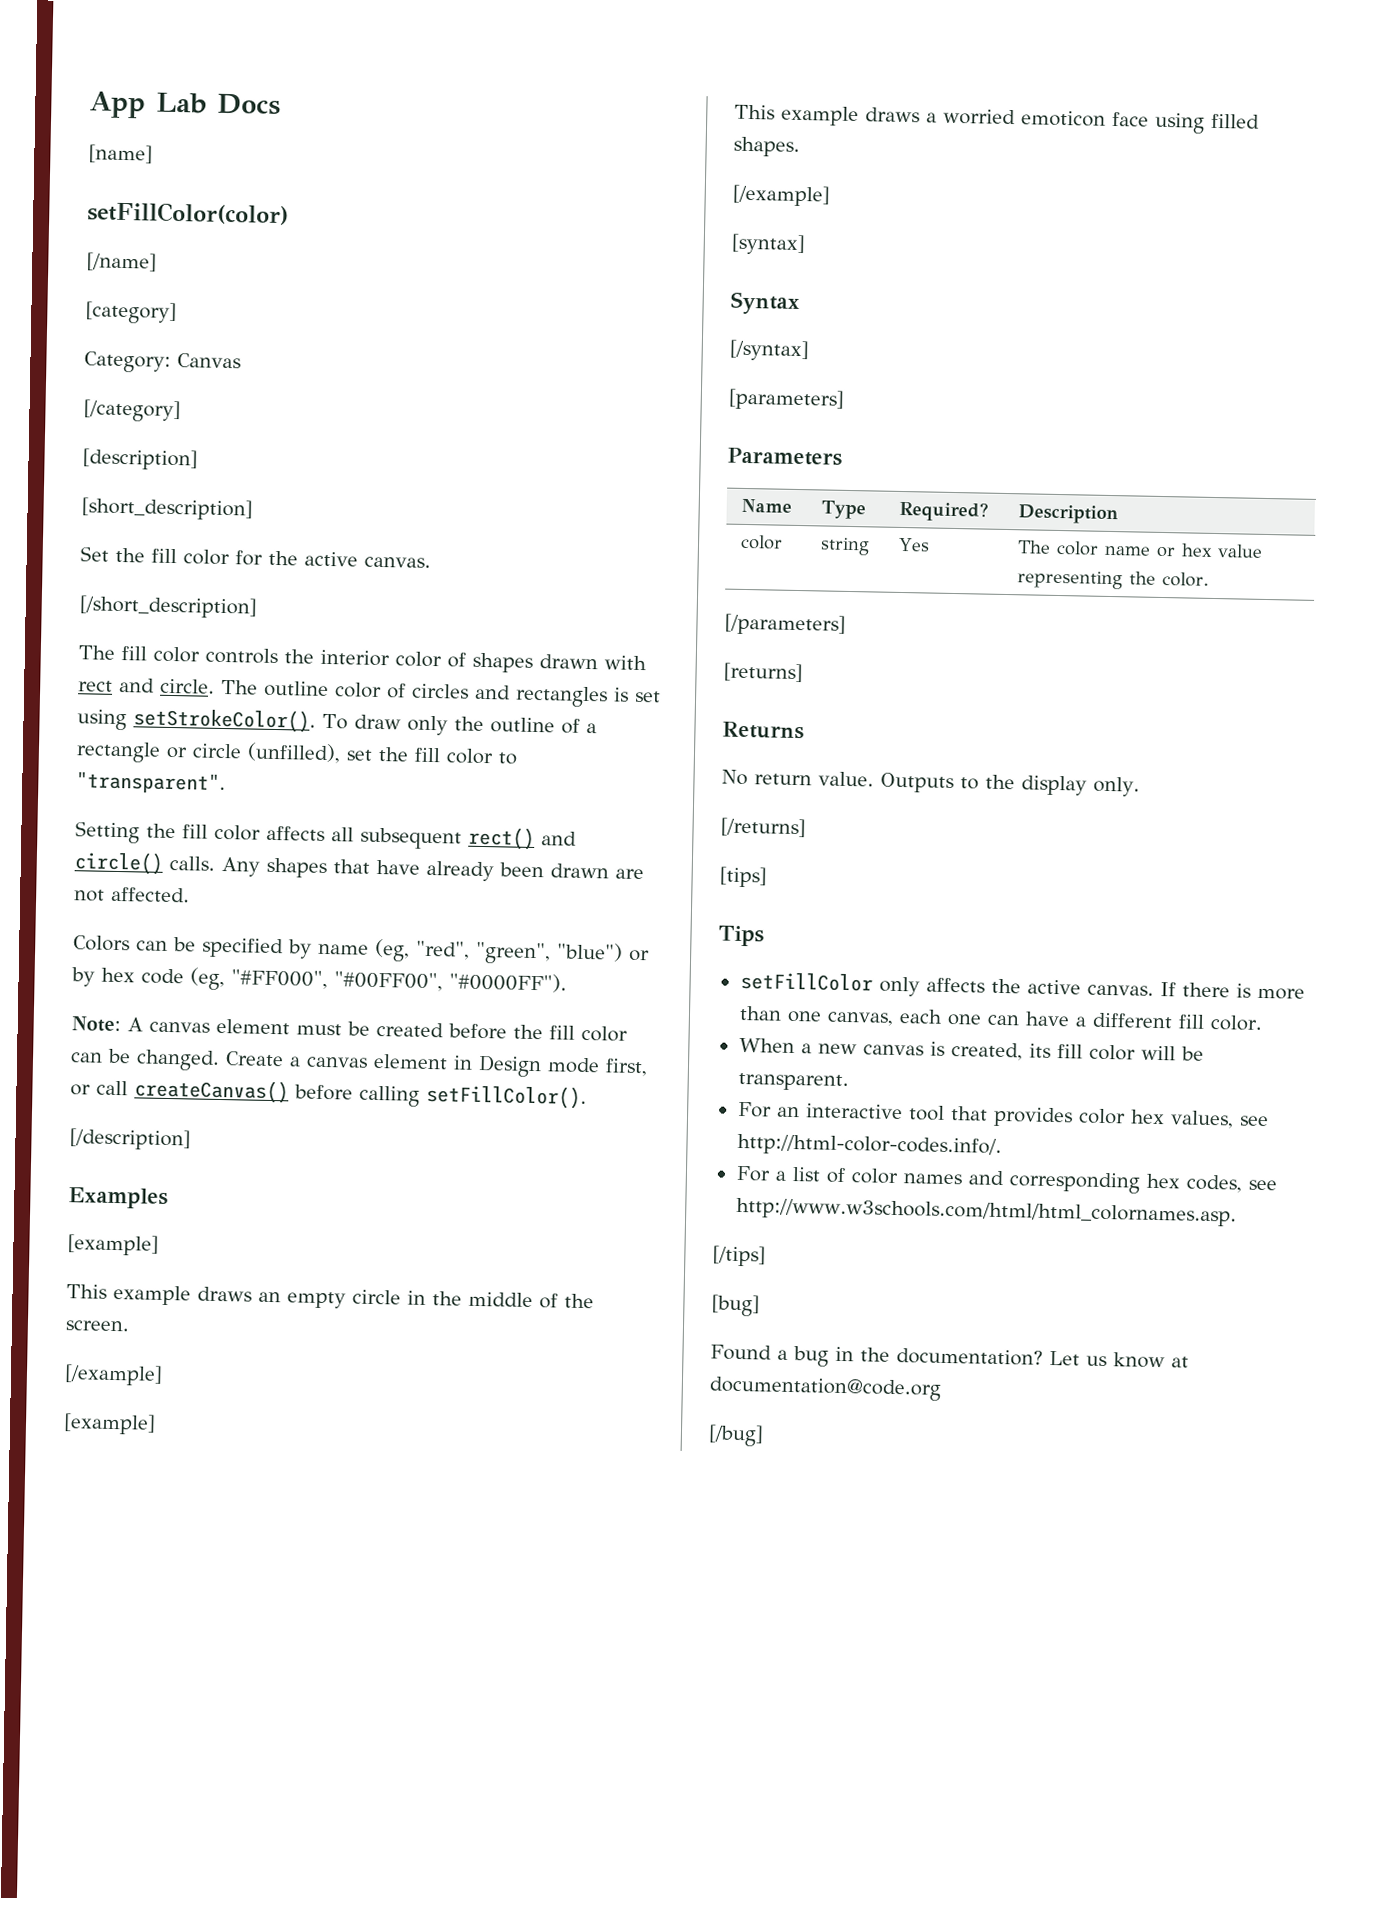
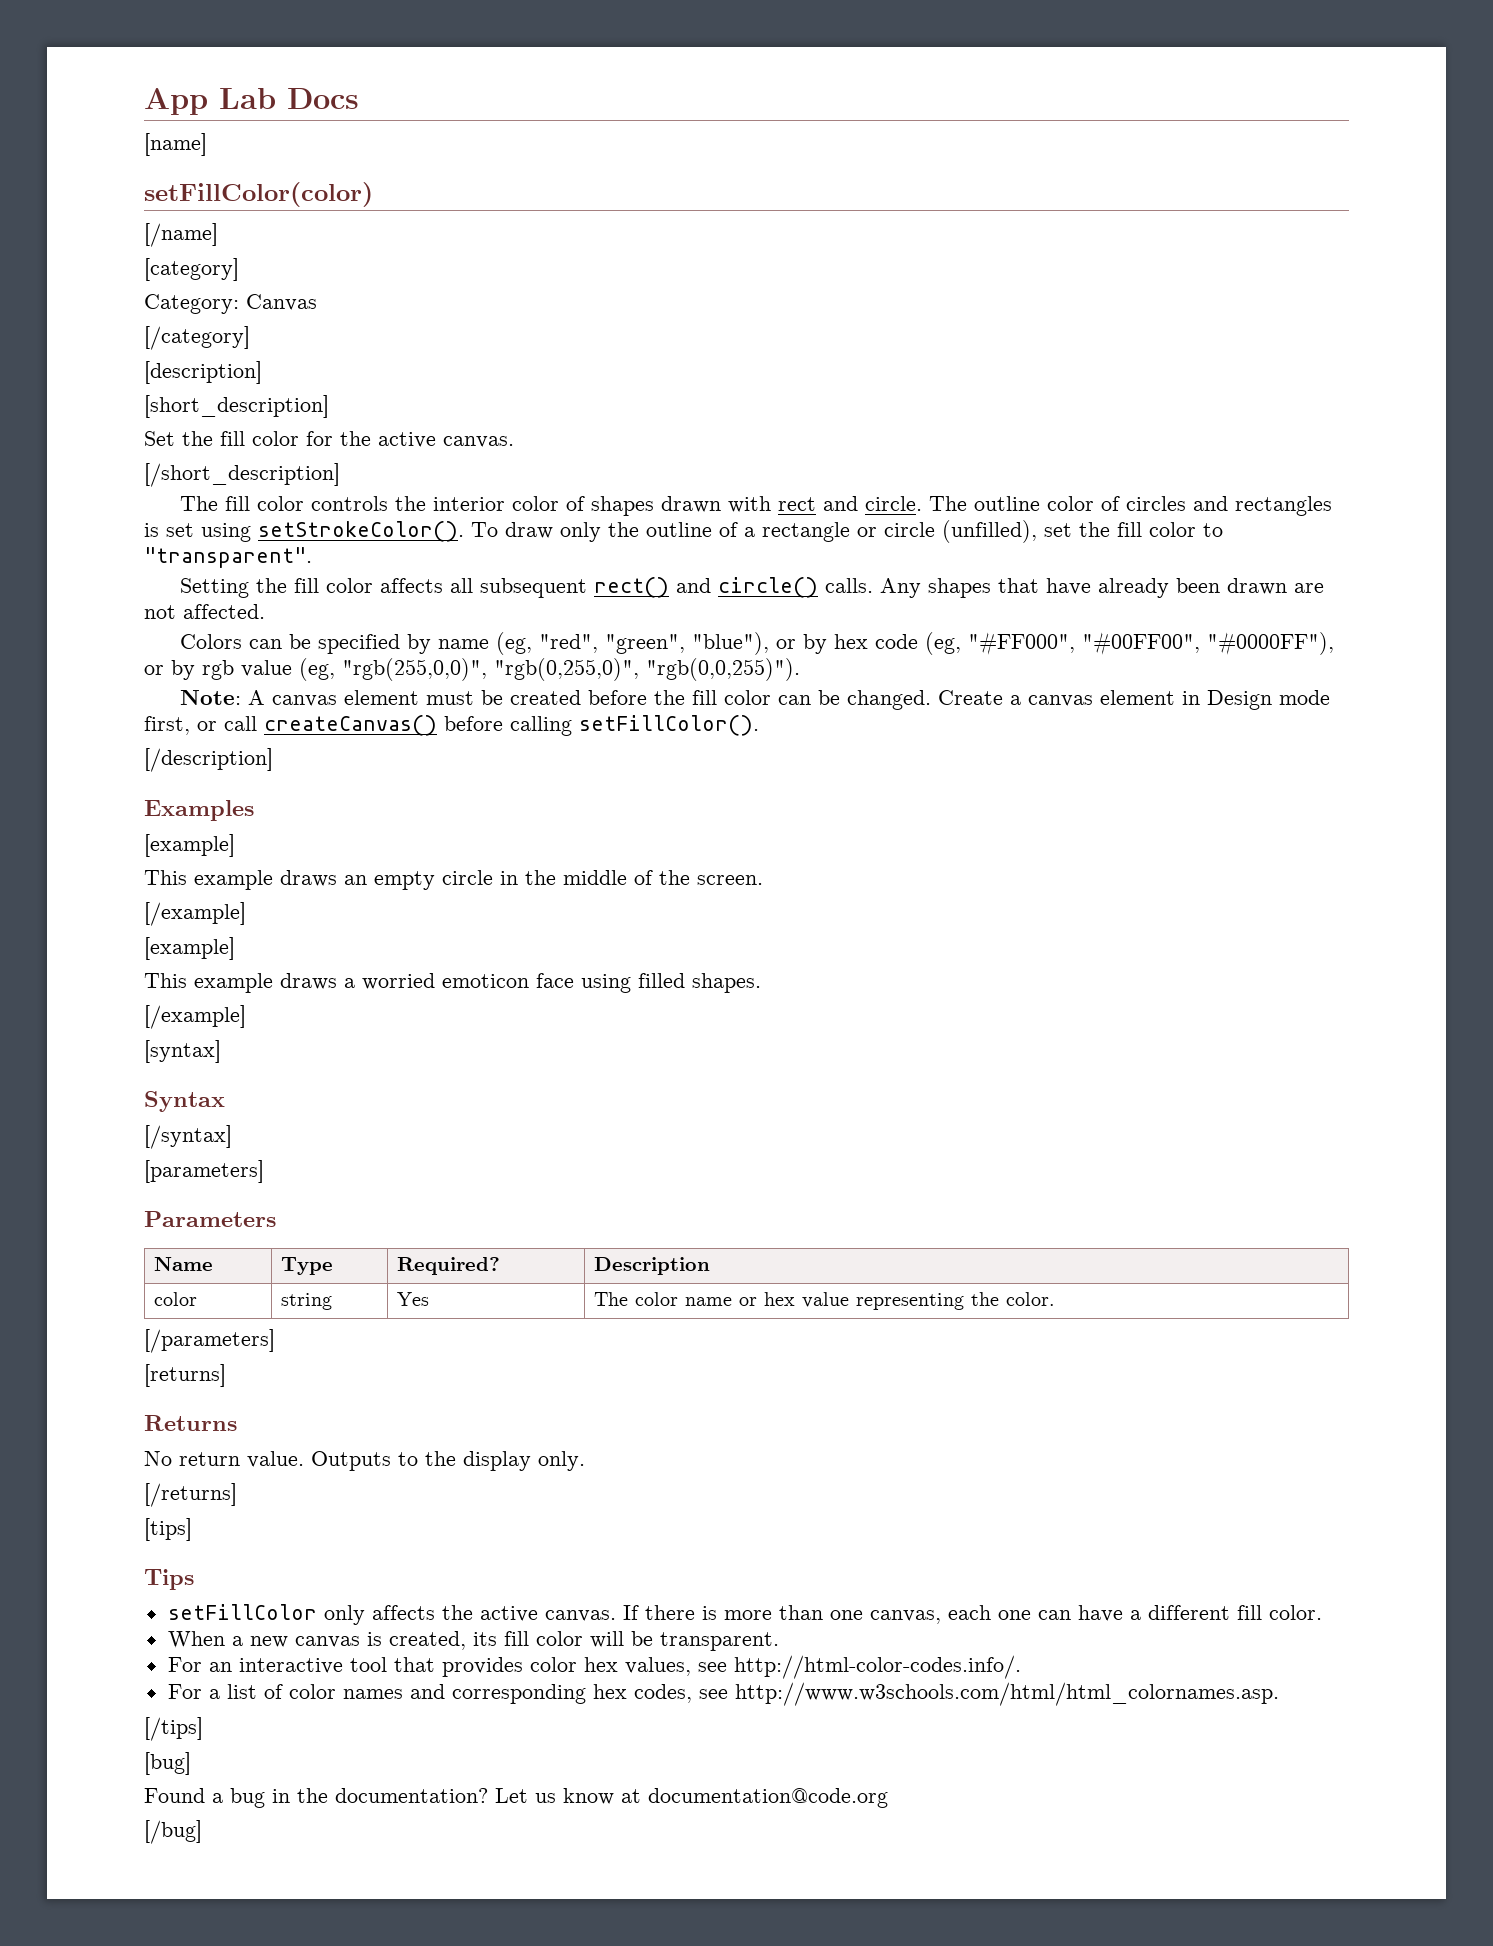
[557,942,623,962] "blue") -> [691,632,769,655] "blue"),
[449,972,567,993] "#0000FF"). -> [1206,632,1334,655] [144,658,800,681] "#0000FF"), or by rgb value (eg, "rgb(255,0,0)", "rgb(0,255,0)", "rgb(0,0,255)").

